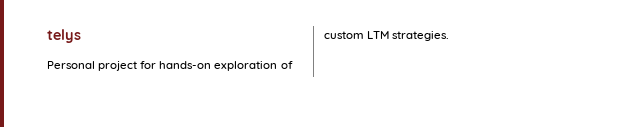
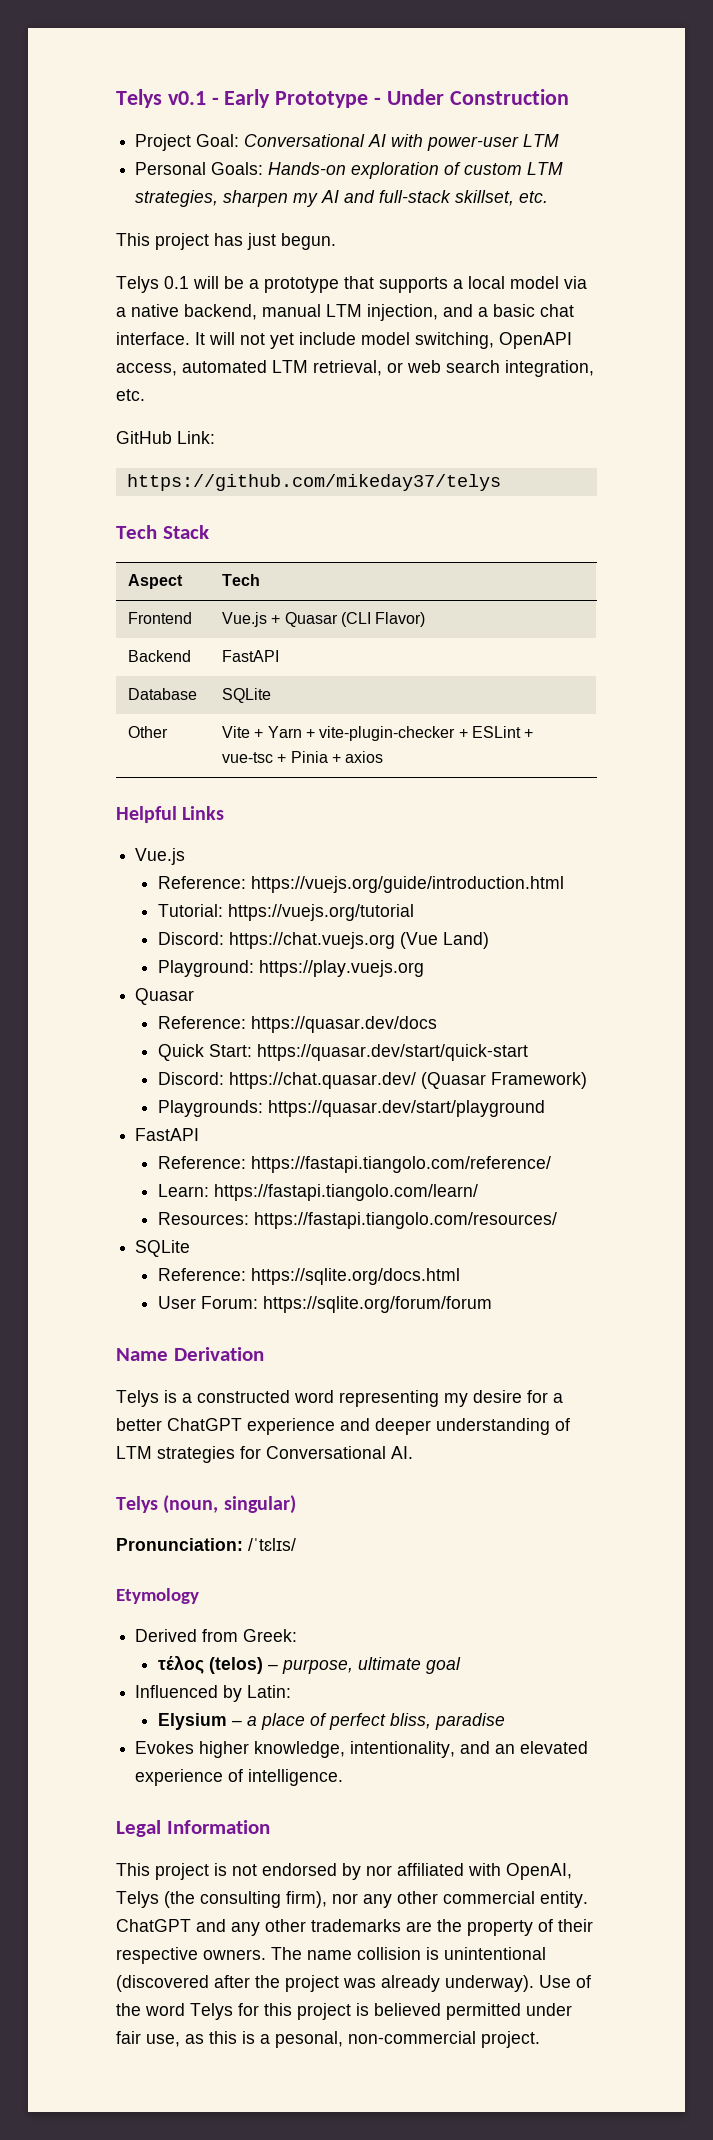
[47,29,81,43] [47,61,293,71] [324,31,450,41] telys // Personal project for hands-on exploration of custom LTM strategies. -> [116,89,569,108] [135,134,560,151] [135,162,564,179] [135,190,549,207] [116,233,336,250] [116,276,587,293] [116,304,574,321] [116,332,572,349] [116,360,594,377] [116,389,145,401] [116,431,215,444] [126,474,501,491] [116,525,209,539] [128,574,184,589] [222,574,261,586] [128,612,193,624] [222,612,426,627] [128,650,192,662] [222,650,280,662] [128,688,198,700] [222,688,272,703] [128,726,169,738] [222,726,534,741] [222,751,384,763] [116,806,225,823] [135,848,186,865] [157,876,564,893] [157,904,414,921] [157,932,489,949] [157,960,424,977] [135,988,195,1005] [157,1016,437,1033] [157,1044,528,1061] [157,1072,587,1089] [157,1100,545,1117] [135,1128,200,1141] [157,1156,551,1173] [157,1184,478,1201] [157,1212,557,1229] [135,1240,191,1257] [157,1268,460,1285] [157,1296,492,1313] [116,1347,264,1361] [116,1390,563,1407] [116,1418,570,1435] [116,1446,413,1463] [116,1495,296,1514] [116,1538,296,1551] [116,1588,199,1604] [135,1629,298,1642] [157,1656,461,1674] [135,1685,292,1702] [157,1713,505,1730] [135,1741,589,1758] [135,1769,344,1786] [116,1820,270,1837] [116,1863,572,1880] [116,1891,588,1908] [116,1919,593,1936] [116,1947,546,1964] [116,1975,591,1992] [116,2003,572,2020] [116,2031,540,2048] Telys v0.1 - Early Prototype - Under Construction // Project Goal: Conversational AI with power-user LTM // Personal Goals: Hands-on exploration of custom LTM strategies, sharpen my AI and full-stack skillset, etc. // This project has just begun. // Telys 0.1 will be a prototype that supports a local model via a native backend, manual LTM injection, and a basic chat interface. It will not yet include model switching, OpenAPI access, automated LTM retrieval, or web search integration, etc. // GitHub Link: // https://github.com/mikeday37/telys // Tech Stack // Aspect | Tech // Frontend | Vue.js + Quasar (CLI Flavor) // Backend | FastAPI // Database | SQLite // Other | Vite + Yarn + vite-plugin-checker + ESLint + vue-tsc + Pinia + axios // Helpful Links // Vue.js // Reference: https://vuejs.org/guide/introduction.html // Tutorial: https://vuejs.org/tutorial // Discord: https://chat.vuejs.org (Vue Land) // Playground: https://play.vuejs.org // Quasar // Reference: https://quasar.dev/docs // Quick Start: https://quasar.dev/start/quick-start // Discord: https://chat.quasar.dev/ (Quasar Framework) // Playgrounds: https://quasar.dev/start/playground // FastAPI // Reference: https://fastapi.tiangolo.com/reference/ // Learn: https://fastapi.tiangolo.com/learn/ // Resources: https://fastapi.tiangolo.com/resources/ // SQLite // Reference: https://sqlite.org/docs.html // User Forum: https://sqlite.org/forum/forum // Name Derivation // Telys is a constructed word representing my desire for a better ChatGPT experience and deeper understanding of LTM strategies for Conversational AI. // Telys (noun, singular) // Pronunciation: /ˈtɛlɪs/ // Etymology // Derived from Greek: // τέλος (telos) – purpose, ultimate goal // Influenced by Latin: // Elysium – a place of perfect bliss, paradise // Evokes higher knowledge, intentionality, and an elevated experience of intelligence. // Legal Information // This project is not endorsed by nor affiliated with OpenAI, Telys (the consulting firm), nor any other commercial entity. ChatGPT and any other trademarks are the property of their respective owners. The name collision is unintentional (discovered after the project was already underway). Use of the word Telys for this project is believed permitted under fair use, as this is a pesonal, non-commercial project.

